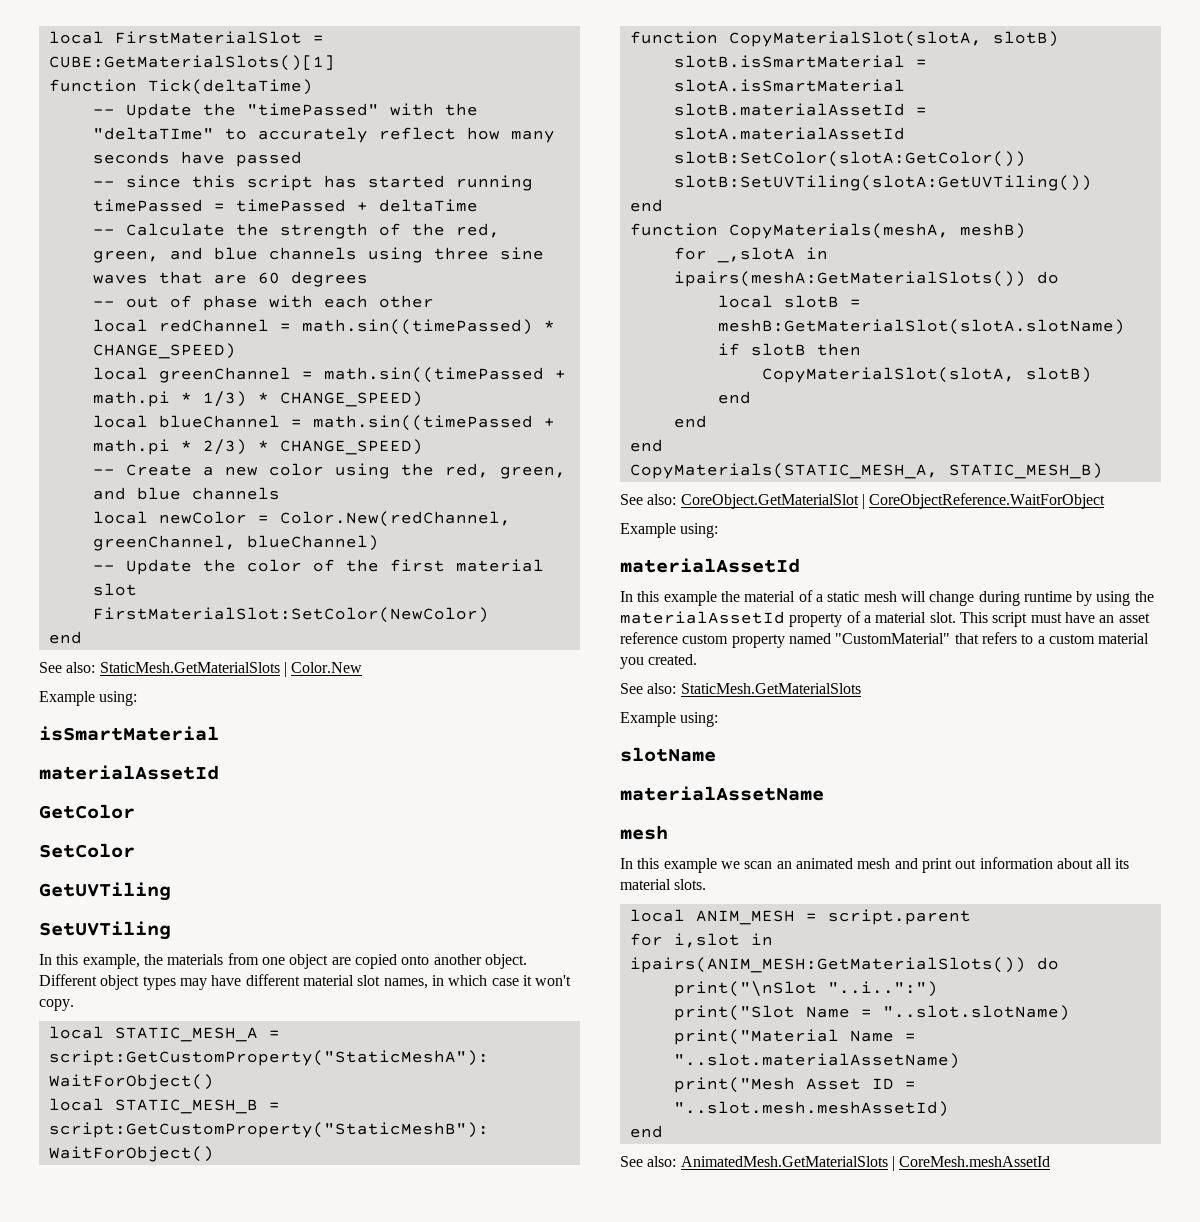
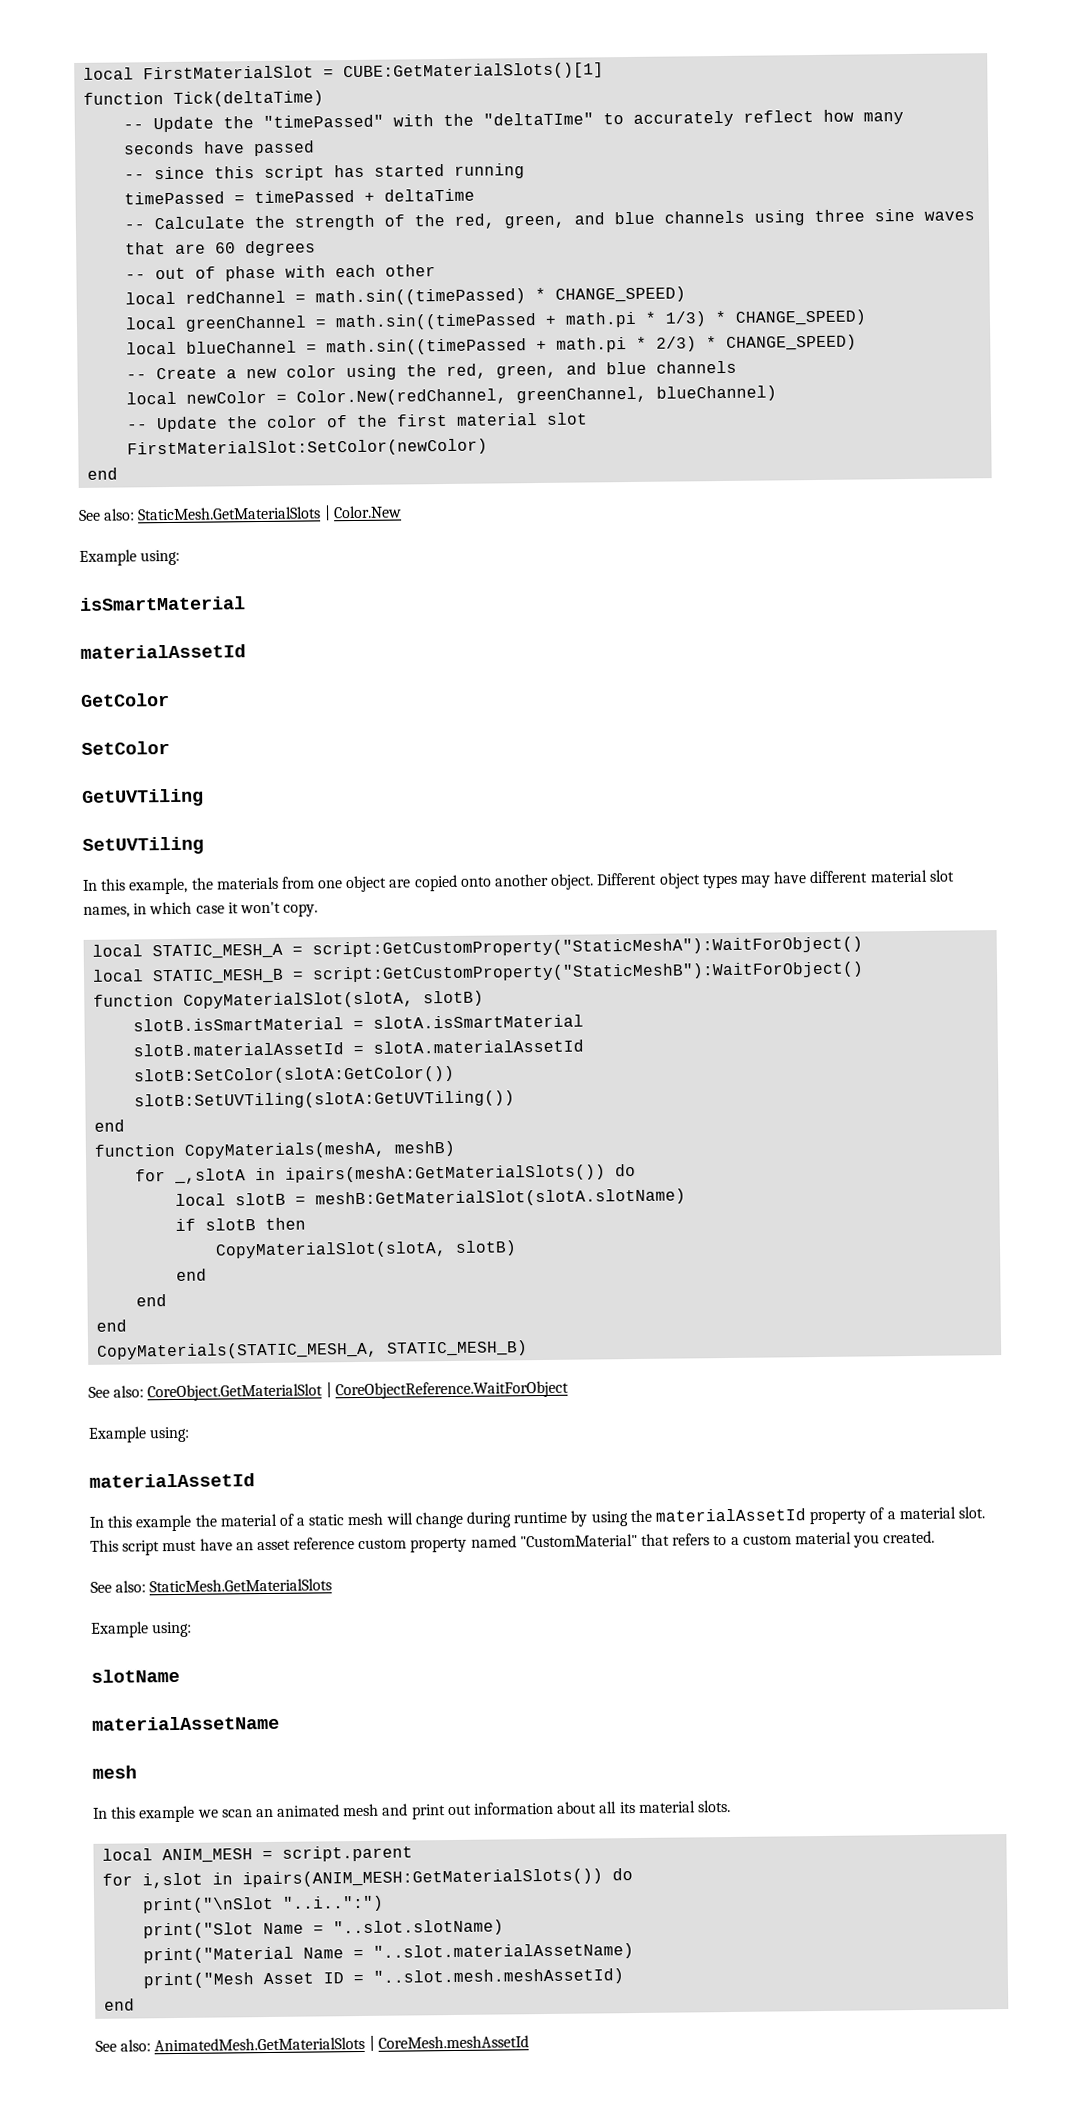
[92,607,489,623] FirstMaterialSlot:SetColor(NewColor) -> [127,438,489,458] FirstMaterialSlot:SetColor(newColor)

